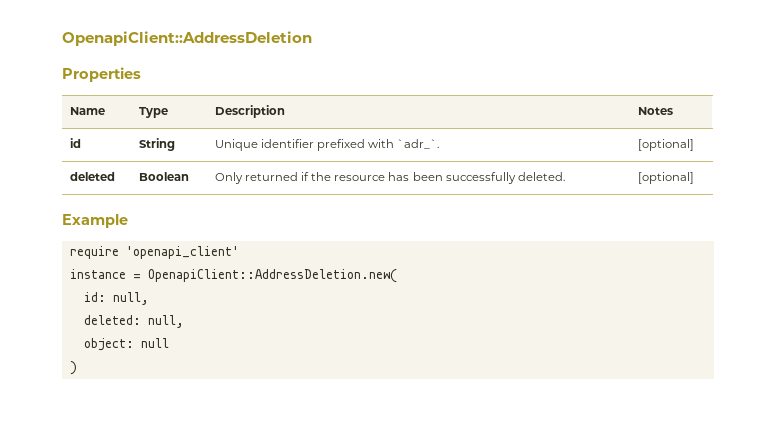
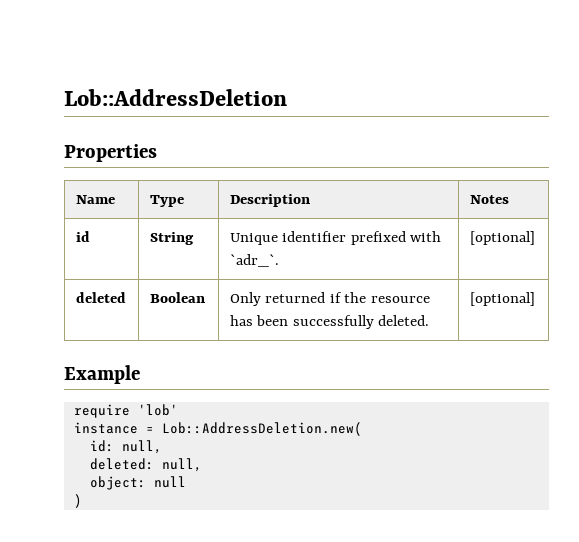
[62,31,312,46] OpenapiClient::AddressDeletion -> [64,89,287,106] Lob::AddressDeletion
[125,246,239,259] 'openapi_client' -> [137,404,178,416] 'lob'
[147,269,397,283] OpenapiClient::AddressDeletion.new( -> [161,422,362,436] Lob::AddressDeletion.new(

